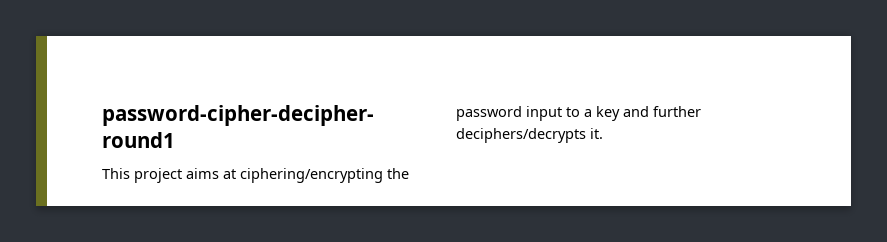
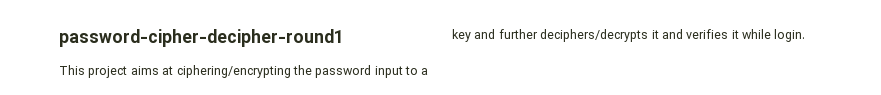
[590,128,603,139] it. -> [651,29,806,42] it and verifies it while login.

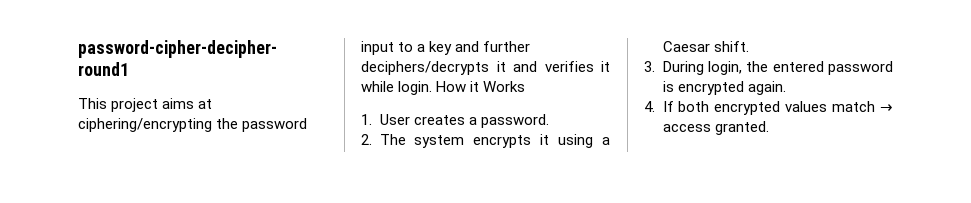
(806, 35) none -> [436,81,526,92] [361,114,549,128] [361,134,610,148] [662,41,749,52] [644,61,893,75] [662,81,786,95] [644,101,893,115] [662,121,769,135] How it Works // 1. User creates a password. // 2. The system encrypts it using a Caesar shift. // 3. During login, the entered password is encrypted again. // 4. If both encrypted values match → access granted.

